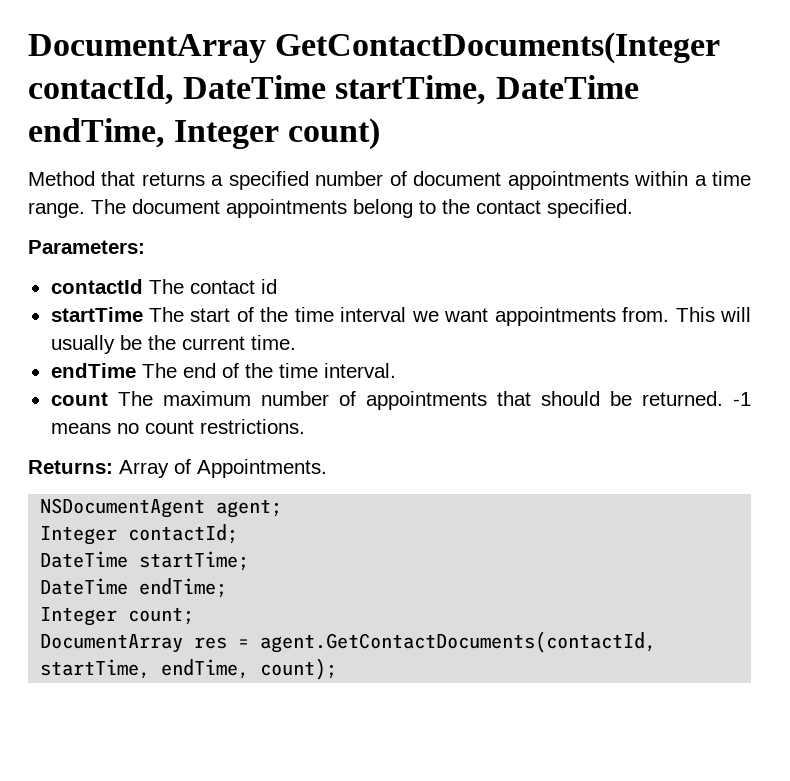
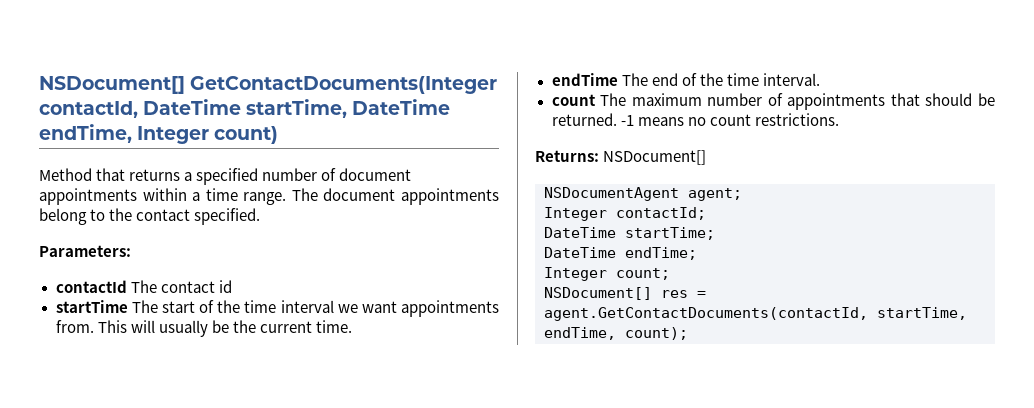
[28,34,266,63] DocumentArray -> [39,76,185,94] NSDocument[]
[119,459,327,478] Array of Appointments. -> [603,150,707,165] NSDocument[]
[40,634,184,653] DocumentArray -> [544,287,652,300] NSDocument[]

